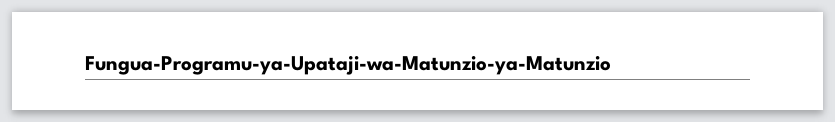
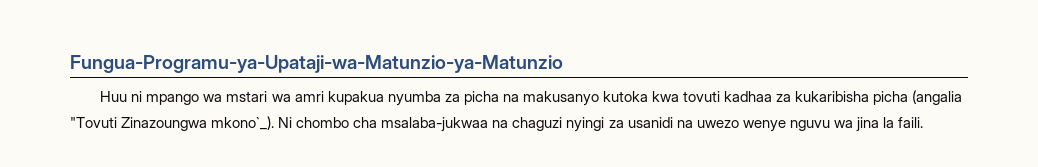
(611, 65) none -> [100,90,963,106] [70,116,923,132] // Huu ni mpango wa mstari wa amri kupakua nyumba za picha na makusanyo kutoka kwa tovuti kadhaa za kukaribisha picha (angalia "Tovuti Zinazoungwa mkono`_). Ni chombo cha msalaba-jukwaa na chaguzi nyingi za usanidi na uwezo wenye nguvu wa jina la faili.

